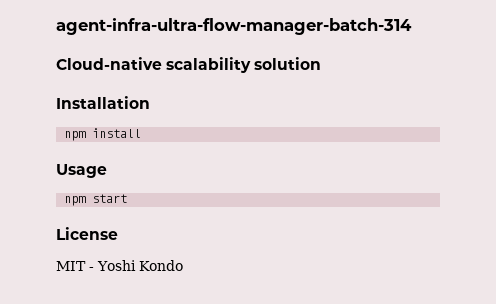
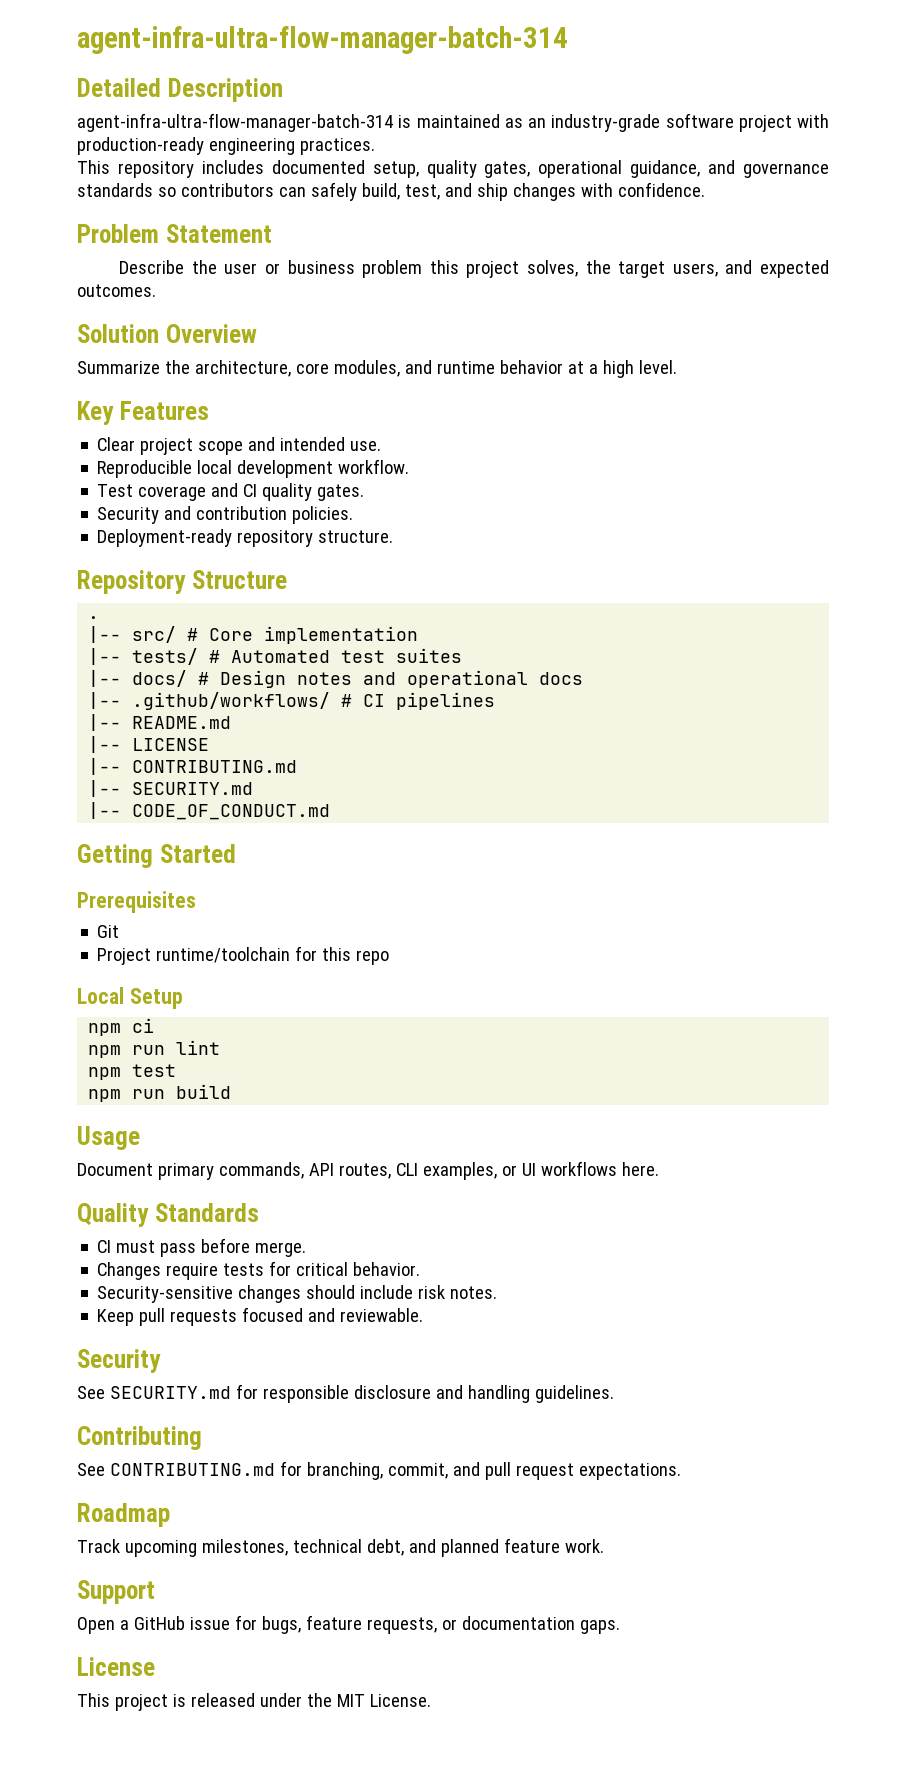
[56,57,322,73] [56,96,150,109] [64,128,142,141] [56,164,107,178] [64,194,128,206] [56,227,118,240] [56,260,183,271] Cloud-native scalability solution // Installation // npm install // Usage // npm start // License // MIT - Yoshi Kondo -> [77,78,283,102] [77,113,829,132] [77,137,375,155] [77,160,829,178] [77,182,705,201] [77,224,272,243] [119,260,829,278] [77,284,156,297] [77,324,257,343] [77,360,677,378] [77,401,209,425] [97,437,382,455] [97,459,410,478] [97,483,365,501] [97,506,354,524] [97,529,394,547] [77,570,287,594] [88,616,100,619] [88,626,419,644] [88,648,463,665] [88,670,584,688] [88,692,496,710] [88,714,232,731] [88,736,210,753] [88,758,298,775] [88,780,254,797] [88,802,331,820] [77,844,236,868] [77,891,196,913] [97,925,120,938] [97,946,390,965] [77,987,183,1009] [88,1018,155,1036] [88,1040,221,1058] [88,1064,177,1080] [88,1084,232,1102] [77,1126,140,1150] [77,1161,659,1180] [77,1203,259,1227] [97,1238,307,1257] [97,1261,421,1280] [97,1285,498,1303] [97,1307,424,1326] [77,1349,161,1373] [77,1384,614,1403] [77,1426,202,1450] [77,1461,681,1480] [77,1503,170,1527] [77,1538,604,1557] [77,1580,155,1604] [77,1615,620,1634] [77,1657,155,1676] [77,1693,431,1711] Detailed Description // agent-infra-ultra-flow-manager-batch-314 is maintained as an industry-grade software project with production-ready engineering practices. // This repository includes documented setup, quality gates, operational guidance, and governance standards so contributors can safely build, test, and ship changes with confidence. // Problem Statement // Describe the user or business problem this project solves, the target users, and expected outcomes. // Solution Overview // Summarize the architecture, core modules, and runtime behavior at a high level. // Key Features // Clear project scope and intended use. // Reproducible local development workflow. // Test coverage and CI quality gates. // Security and contribution policies. // Deployment-ready repository structure. // Repository Structure // . // |-- src/ # Core implementation // |-- tests/ # Automated test suites // |-- docs/ # Design notes and operational docs // |-- .github/workflows/ # CI pipelines // |-- README.md // |-- LICENSE // |-- CONTRIBUTING.md // |-- SECURITY.md // |-- CODE_OF_CONDUCT.md // Getting Started // Prerequisites // Git // Project runtime/toolchain for this repo // Local Setup // npm ci // npm run lint // npm test // npm run build // Usage // Document primary commands, API routes, CLI examples, or UI workflows here. // Quality Standards // CI must pass before merge. // Changes require tests for critical behavior. // Security-sensitive changes should include risk notes. // Keep pull requests focused and reviewable. // Security // See SECURITY.md for responsible disclosure and handling guidelines. // Contributing // See CONTRIBUTING.md for branching, commit, and pull request expectations. // Roadmap // Track upcoming milestones, technical debt, and planned feature work. // Support // Open a GitHub issue for bugs, feature requests, or documentation gaps. // License // This project is released under the MIT License.

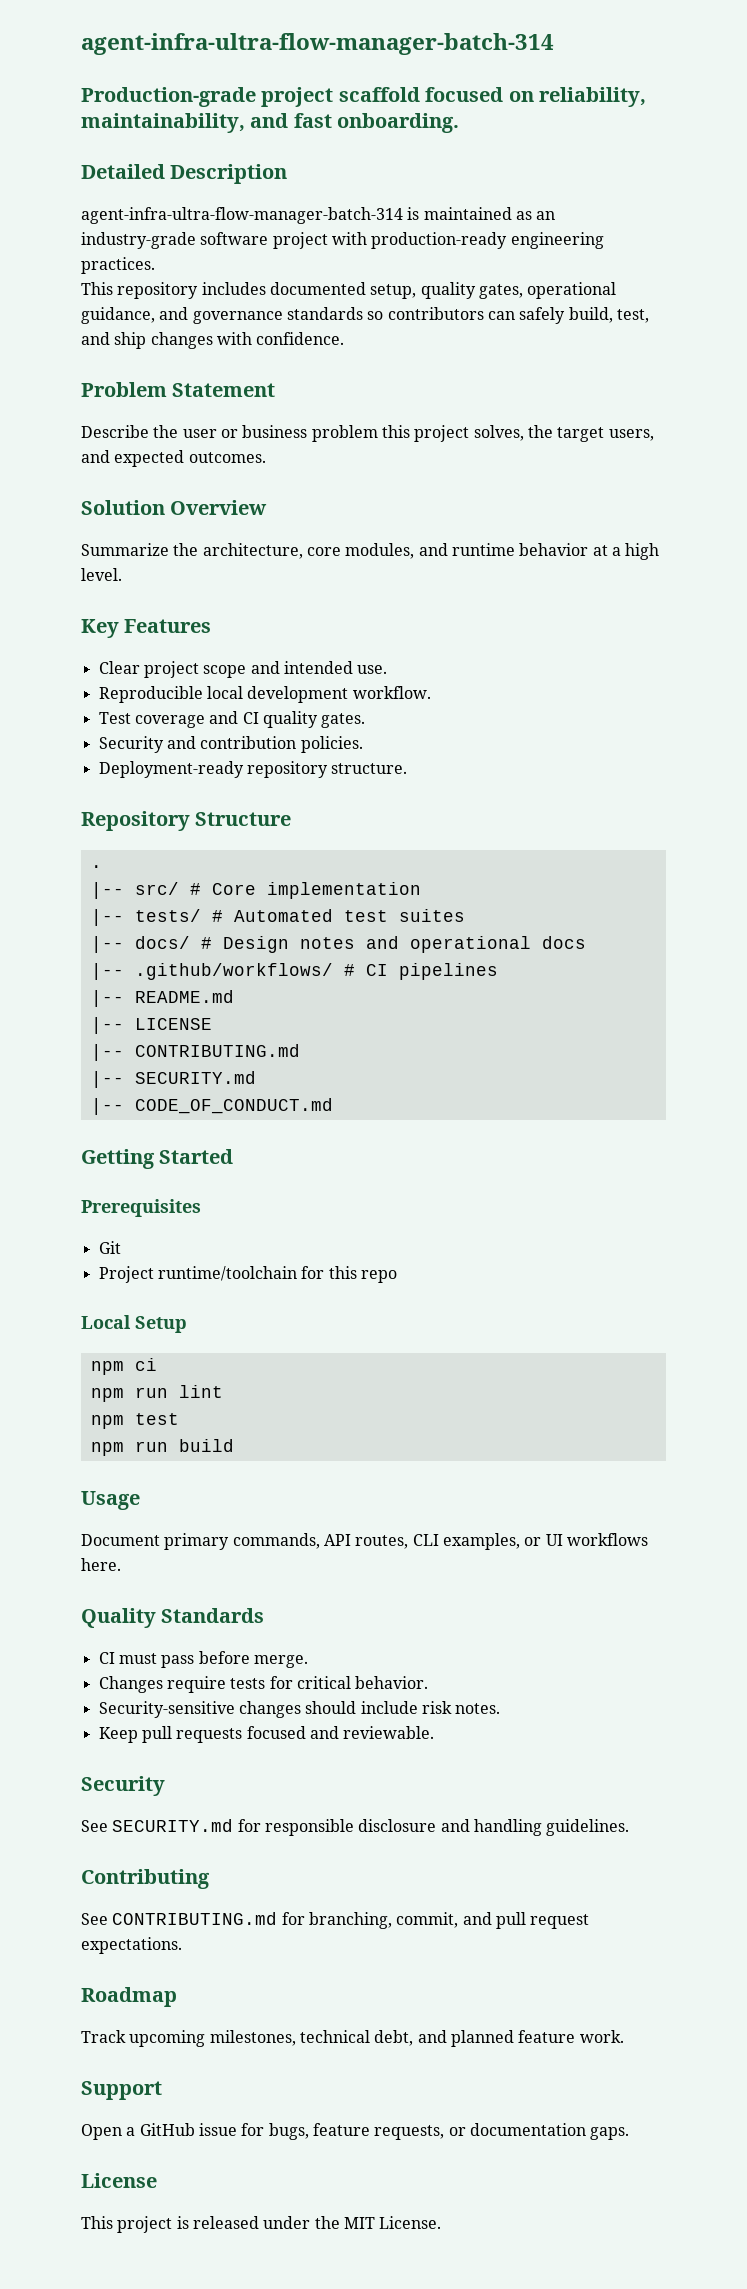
[77,26,568,54] agent-infra-ultra-flow-manager-batch-314 -> [81,33,554,55] [81,87,646,107] [81,113,460,133] agent-infra-ultra-flow-manager-batch-314 // Production-grade project scaffold focused on reliability, maintainability, and fast onboarding.

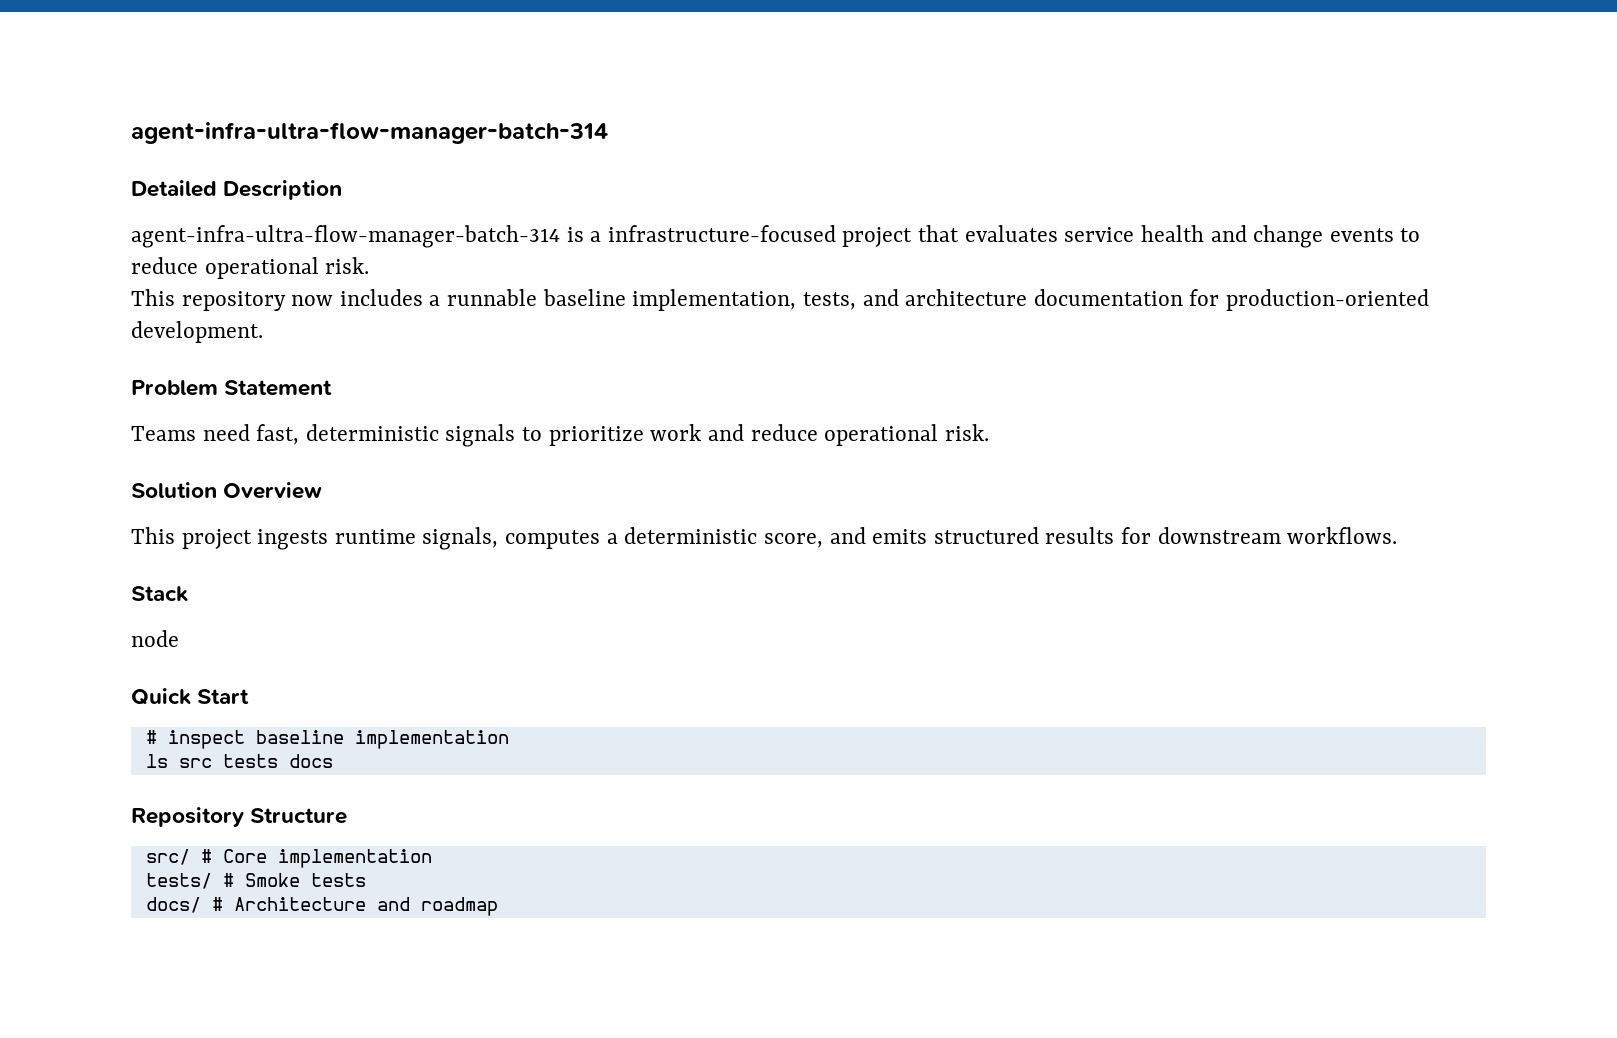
[81,87,646,107] [81,113,460,133] [81,164,288,184] [81,207,556,224] [81,232,604,249] [81,257,155,274] [81,282,617,299] [81,307,649,324] [81,332,345,349] [81,382,276,397] [81,425,654,442] [81,450,266,467] [81,500,268,515] [81,543,660,560] [81,568,122,581] [81,619,212,638] [98,661,388,678] [98,686,431,703] [98,711,366,728] [98,736,363,753] [98,761,408,778] Production-grade project scaffold focused on reliability, maintainability, and fast onboarding. // Detailed Description // agent-infra-ultra-flow-manager-batch-314 is maintained as an industry-grade software project with production-ready engineering practices. // This repository includes documented setup, quality gates, operational guidance, and governance standards so contributors can safely build, test, and ship changes with confidence. // Problem Statement // Describe the user or business problem this project solves, the target users, and expected outcomes. // Solution Overview // Summarize the architecture, core modules, and runtime behavior at a high level. // Key Features // Clear project scope and intended use. // Reproducible local development workflow. // Test coverage and CI quality gates. // Security and contribution policies. // Deployment-ready repository structure. -> [131,180,343,200] [131,225,1421,248] [131,257,370,279] [131,289,1429,311] [131,321,263,343] [131,380,333,396] [131,424,989,447] [131,482,323,499] [131,527,1398,550] [131,586,188,602] [131,630,179,647] [131,688,250,705] [145,730,509,749] [145,754,333,768] Detailed Description // agent-infra-ultra-flow-manager-batch-314 is a infrastructure-focused project that evaluates service health and change events to reduce operational risk. // This repository now includes a runnable baseline implementation, tests, and architecture documentation for production-oriented development. // Problem Statement // Teams need fast, deterministic signals to prioritize work and reduce operational risk. // Solution Overview // This project ingests runtime signals, computes a deterministic score, and emits structured results for downstream workflows. // Stack // node // Quick Start // # inspect baseline implementation // ls src tests docs
[90,865,102,868] [90,882,124,899] . // |-- -> (348, 816) none
[90,909,124,926] |-- -> (432, 858) none
[233,909,465,922] [90,936,586,953] [90,963,498,980] [90,990,234,1007] [90,1017,212,1034] [90,1044,300,1061] [90,1071,256,1088] [90,1098,333,1115] [81,1149,234,1169] [81,1199,201,1217] [98,1241,121,1254] [98,1266,397,1283] [81,1315,187,1333] [90,1358,157,1375] [90,1385,223,1402] [90,1413,179,1429] [90,1439,234,1456] [81,1491,140,1510] [81,1533,648,1550] [81,1558,121,1571] [81,1608,265,1628] [98,1651,308,1668] [98,1676,429,1693] [98,1701,501,1718] [98,1726,435,1743] [81,1776,165,1796] [81,1819,630,1836] [81,1869,210,1889] [81,1912,590,1929] [81,1937,182,1954] [81,1987,177,2007] [81,2030,624,2047] [81,2081,162,2100] [81,2123,630,2140] [81,2173,157,2188] [81,2216,442,2233] Automated test suites // |-- docs/ # Design notes and operational docs // |-- .github/workflows/ # CI pipelines // |-- README.md // |-- LICENSE // |-- CONTRIBUTING.md // |-- SECURITY.md // |-- CODE_OF_CONDUCT.md // Getting Started // Prerequisites // Git // Project runtime/toolchain for this repo // Local Setup // npm ci // npm run lint // npm test // npm run build // Usage // Document primary commands, API routes, CLI examples, or UI workflows here. // Quality Standards // CI must pass before merge. // Changes require tests for critical behavior. // Security-sensitive changes should include risk notes. // Keep pull requests focused and reviewable. // Security // See SECURITY.md for responsible disclosure and handling guidelines. // Contributing // See CONTRIBUTING.md for branching, commit, and pull request expectations. // Roadmap // Track upcoming milestones, technical debt, and planned feature work. // Support // Open a GitHub issue for bugs, feature requests, or documentation gaps. // License // This project is released under the MIT License. -> [244,873,366,887] [145,897,498,916] Smoke tests // docs/ # Architecture and roadmap

